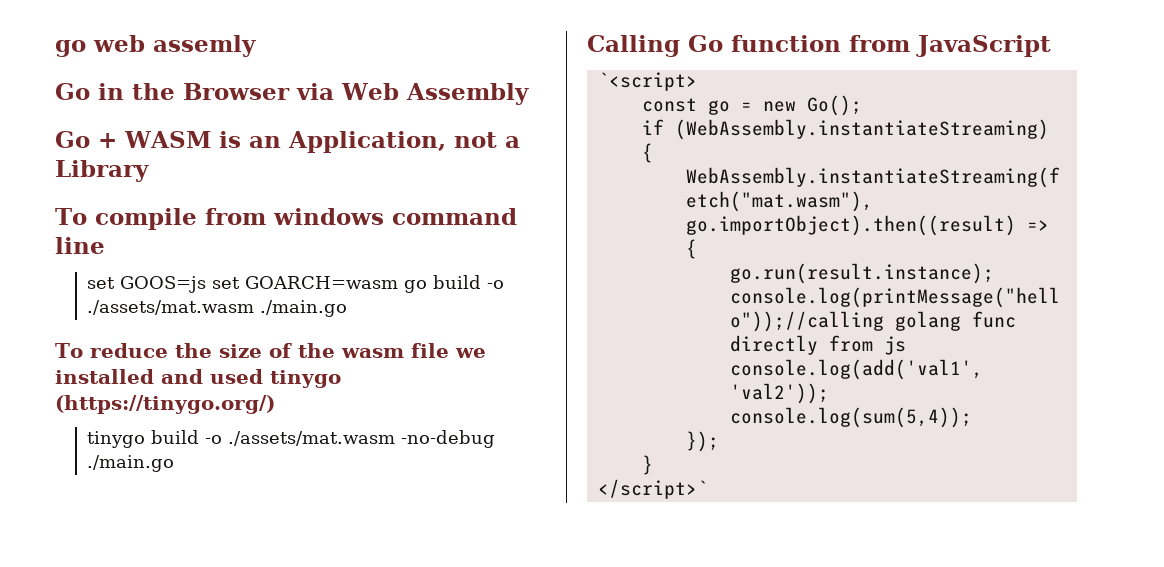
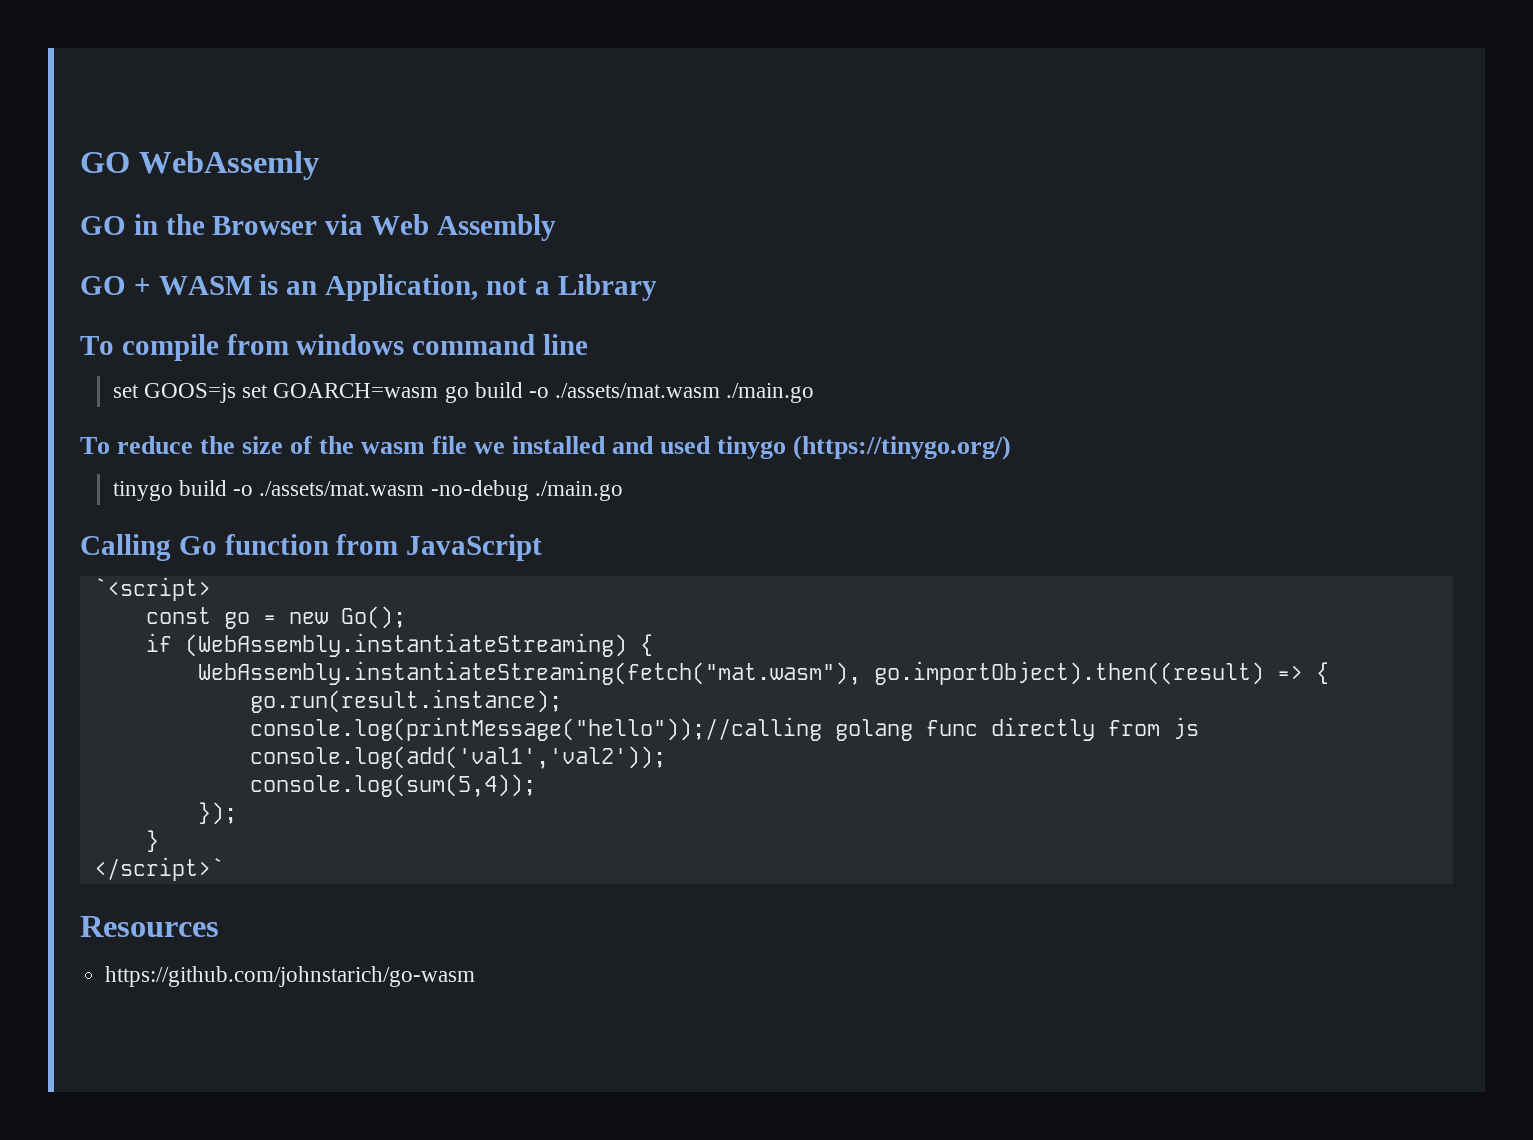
[55,35,256,57] [55,83,90,100] go web assemly // Go -> [80,151,319,180] [80,216,126,235] GO WebAssemly // GO
[55,131,90,148] Go -> [80,276,126,295] GO
(708, 489) none -> [80,916,219,937] [105,966,476,987] // Resources // https://github.com/johnstarich/go-wasm

